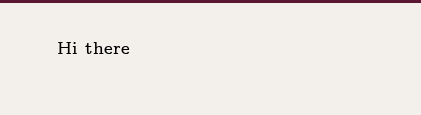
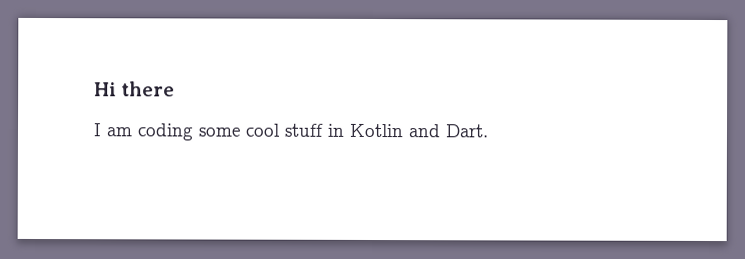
(130, 48) none -> [93,123,489,141] // I am coding some cool stuff in Kotlin and Dart.

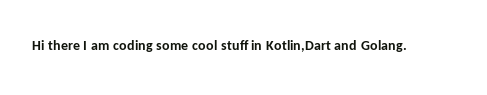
(176, 89) // -> (80, 45) none
[349,123,489,138] Kotlin and Dart. -> [265,40,408,52] Kotlin,Dart and Golang.

